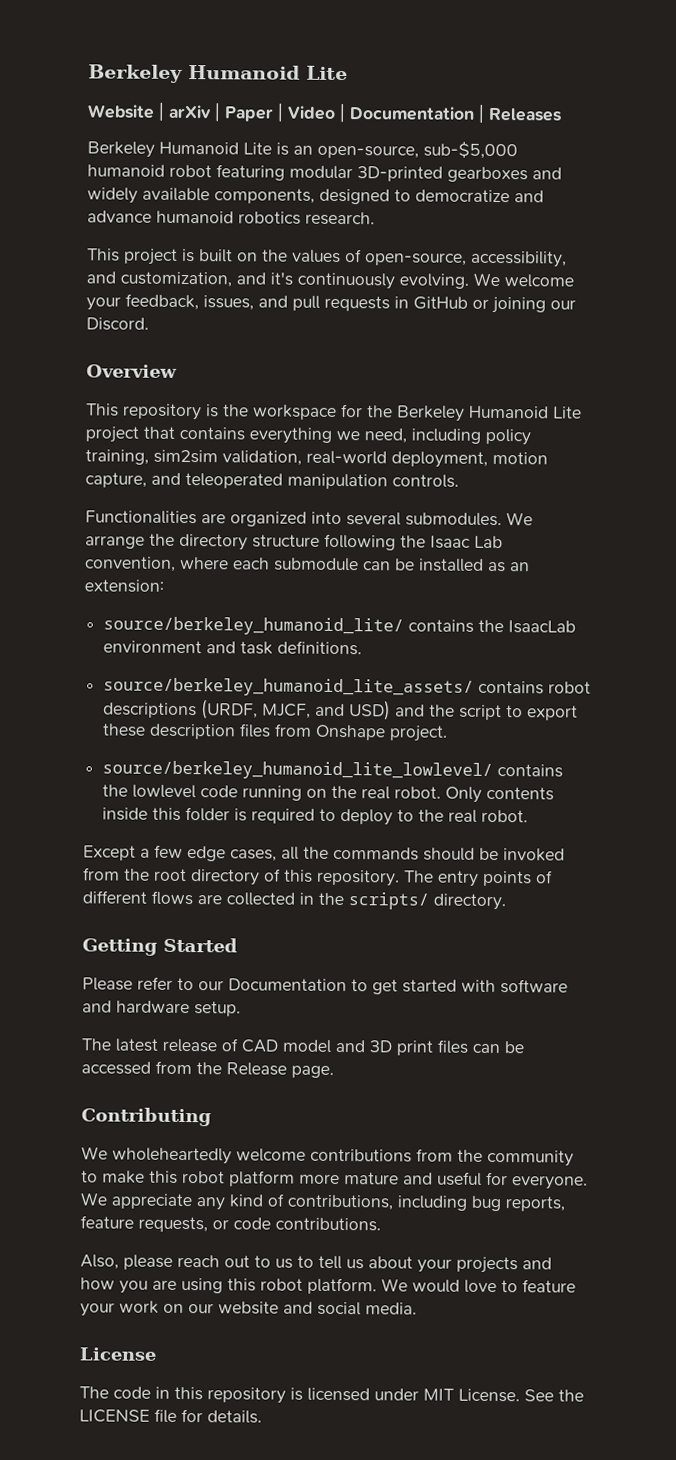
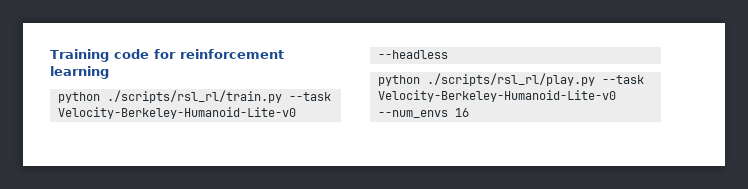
[88,64,348,83] [87,101,562,123] [87,141,518,160] [87,164,562,183] [87,187,544,205] [87,210,375,226] [87,248,567,268] [86,271,574,290] [86,293,576,314] [86,317,149,331] [86,364,177,378] [86,403,582,422] [85,426,531,446] [85,449,548,468] [85,472,459,490] [85,510,533,527] [85,533,503,551] [85,556,530,573] [84,579,164,593] [103,616,577,636] [103,640,363,656] [103,677,592,697] [103,699,579,721] [102,723,449,742] [102,760,564,781] [102,784,555,803] [102,807,529,826] [83,844,565,862] [83,867,553,887] [82,890,506,911] [82,937,238,956] [82,976,568,995] [82,1000,241,1017] [81,1038,524,1056] [81,1060,334,1078] [81,1107,212,1127] [81,1146,574,1167] [81,1170,588,1190] [80,1192,565,1212] [80,1215,381,1233] [80,1254,552,1274] [80,1277,576,1295] [80,1300,417,1317] [79,1347,157,1361] [79,1386,584,1404] [79,1408,262,1424] Berkeley Humanoid Lite // Website | arXiv | Paper | Video | Documentation | Releases // Berkeley Humanoid Lite is an open-source, sub-$5,000 humanoid robot featuring modular 3D-printed gearboxes and widely available components, designed to democratize and advance humanoid robotics research. // This project is built on the values of open-source, accessibility, and customization, and it's continuously evolving. We welcome your feedback, issues, and pull requests in GitHub or joining our Discord. // Overview // This repository is the workspace for the Berkeley Humanoid Lite project that contains everything we need, including policy training, sim2sim validation, real-world deployment, motion capture, and teleoperated manipulation controls. // Functionalities are organized into several submodules. We arrange the directory structure following the Isaac Lab convention, where each submodule can be installed as an extension: // source/berkeley_humanoid_lite/ contains the IsaacLab environment and task definitions. // source/berkeley_humanoid_lite_assets/ contains robot descriptions (URDF, MJCF, and USD) and the script to export these description files from Onshape project. // source/berkeley_humanoid_lite_lowlevel/ contains the lowlevel code running on the real robot. Only contents inside this folder is required to deploy to the real robot. // Except a few edge cases, all the commands should be invoked from the root directory of this repository. The entry points of different flows are collected in the scripts/ directory. // Getting Started // Please refer to our Documentation to get started with software and hardware setup. // The latest release of CAD model and 3D print files can be accessed from the Release page. // Contributing // We wholeheartedly welcome contributions from the community to make this robot platform more mature and useful for everyone. We appreciate any kind of contributions, including bug reports, feature requests, or code contributions. // Also, please reach out to us to tell us about your projects and how you are using this robot platform. We would love to feature your work on our website and social media. // License // The code in this repository is licensed under MIT License. See the LICENSE file for details. -> [50,49,284,62] [50,66,109,79] [58,90,332,103] [58,107,297,119] [378,50,449,59] [378,73,645,86] [378,90,617,102] [378,108,470,118] Training code for reinforcement learning // python ./scripts/rsl_rl/train.py --task Velocity-Berkeley-Humanoid-Lite-v0 --headless // python ./scripts/rsl_rl/play.py --task Velocity-Berkeley-Humanoid-Lite-v0 --num_envs 16

